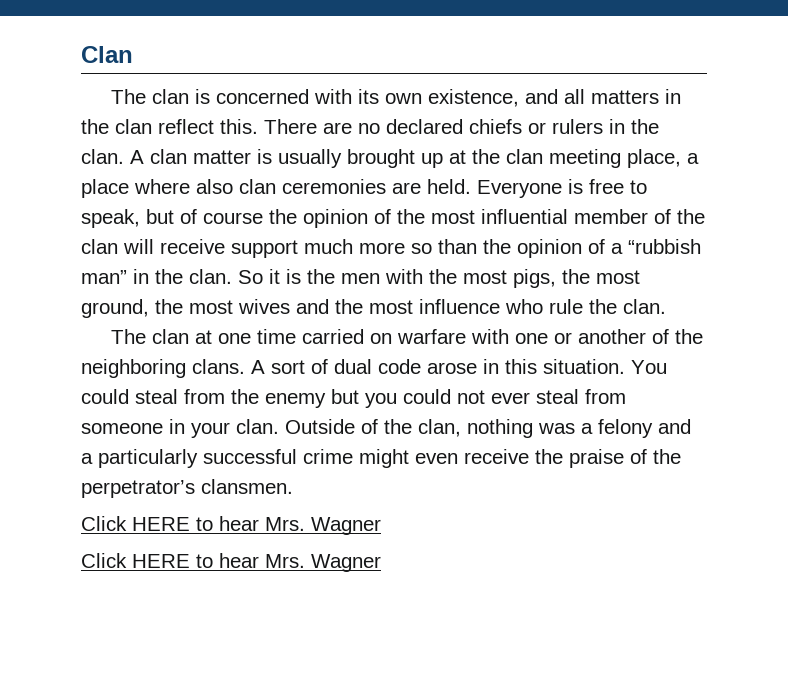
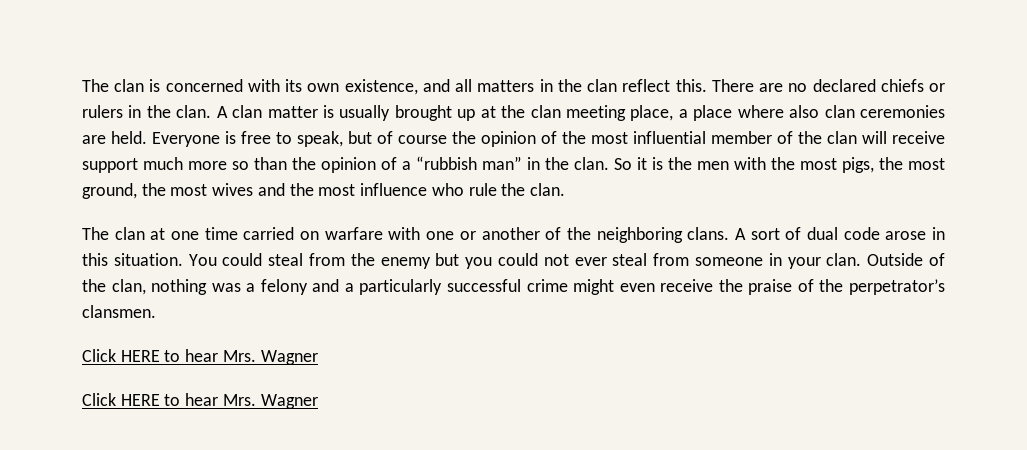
[81,46,133,63] Clan // -> (82, 85) none

